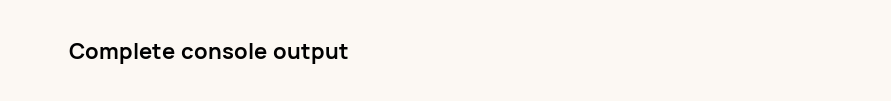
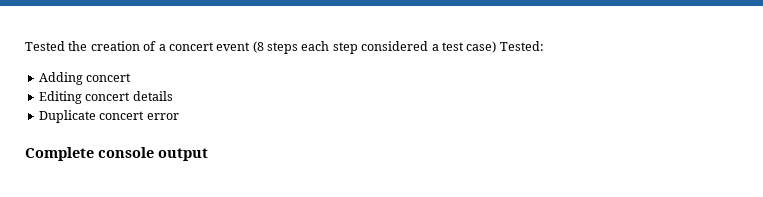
(69, 53) none -> [25,41,544,54] [38,72,132,85] [38,91,173,104] [38,110,179,123] Tested the creation of a concert event (8 steps each step considered a test case) Tested: // Adding concert // Editing concert details // Duplicate concert error //

